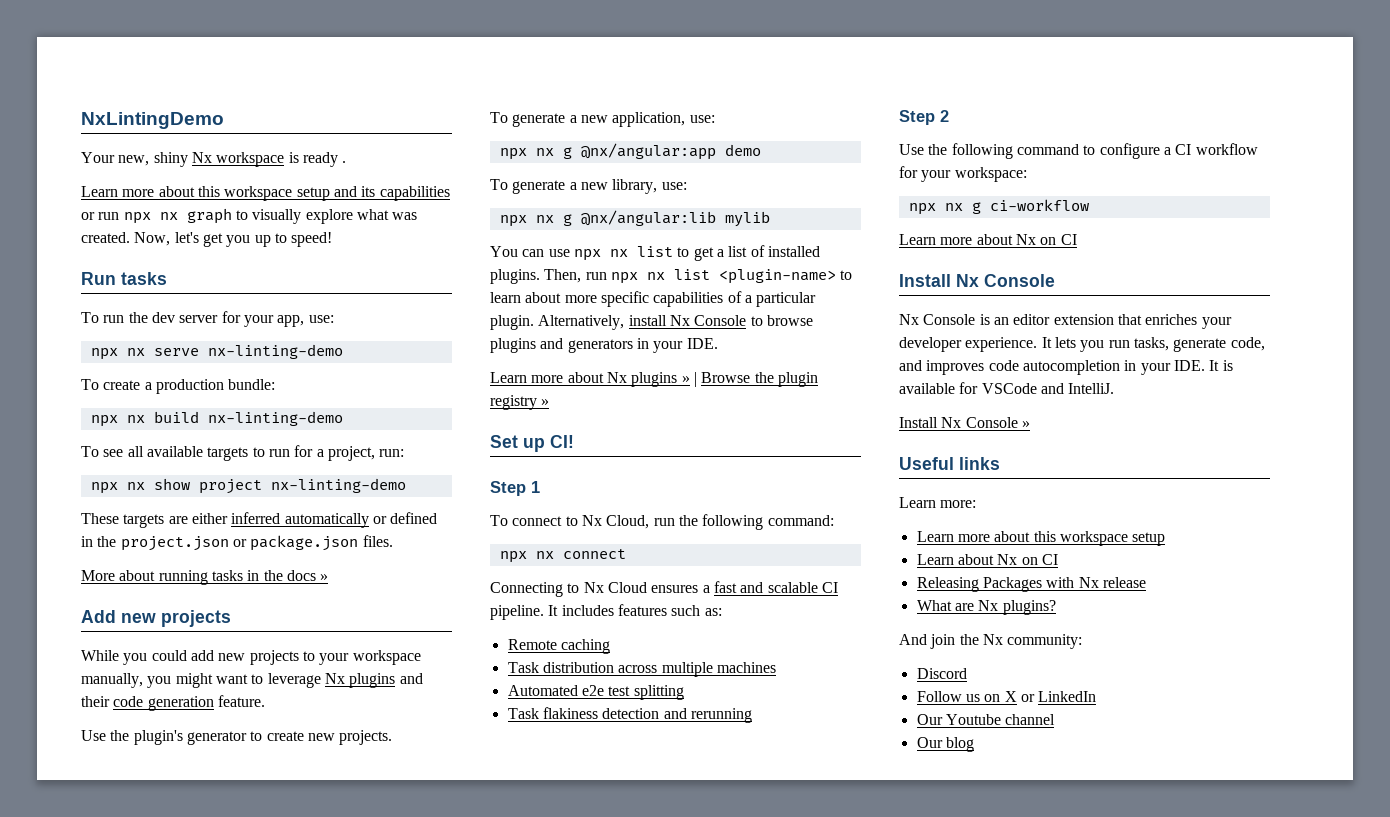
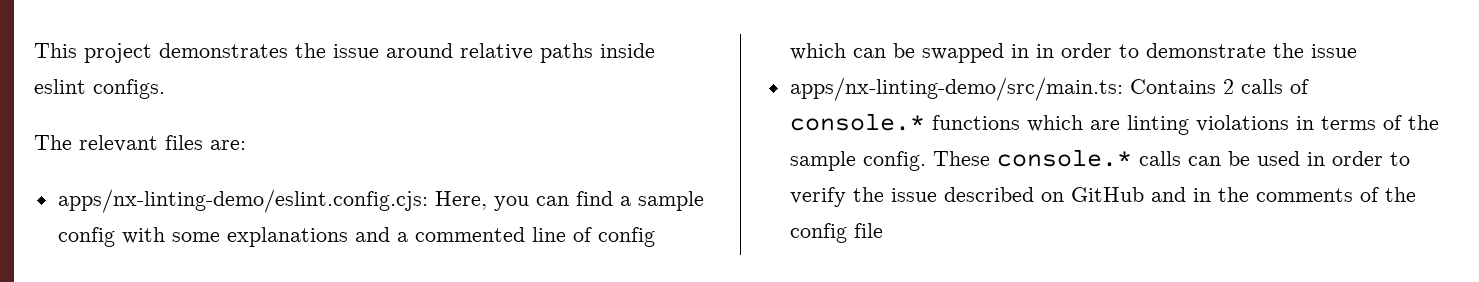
[81,112,224,129] [81,152,347,167] [81,186,450,201] [81,208,418,224] [81,232,333,247] [81,272,167,285] [81,311,334,327] [90,344,343,360] [81,379,276,394] [90,411,343,427] [81,445,405,461] [90,478,406,494] [81,512,438,528] [81,535,393,551] [81,570,329,585] [81,610,231,627] [81,650,421,665] [81,673,423,688] [81,695,265,711] [81,730,393,745] [490,112,715,127] [499,143,761,160] [490,179,687,194] [499,210,770,227] [490,245,820,261] [490,269,853,284] [490,291,817,307] [490,315,813,330] [490,338,718,353] [490,372,818,387] [490,395,550,410] [490,435,574,452] [490,481,540,496] [490,514,834,530] [499,549,626,563] [490,581,838,597] [490,604,722,620] [507,639,610,654] [507,662,776,677] [507,685,684,700] [507,707,752,723] [899,110,949,125] [899,143,1258,159] [899,166,1027,182] [908,199,1089,215] [899,234,1077,245] [899,274,1055,287] [899,314,1232,329] [899,337,1265,352] [899,360,1233,375] [899,382,1115,394] [899,417,1030,428] [899,457,1000,470] [899,497,977,508] [916,531,1166,546] [916,554,1058,565] [916,577,1146,592] [916,600,1056,615] [899,634,1083,649] [916,668,967,679] [916,691,1097,702] [916,714,1056,725] [916,737,974,752] NxLintingDemo // Your new, shiny Nx workspace is ready . // Learn more about this workspace setup and its capabilities or run npx nx graph to visually explore what was created. Now, let's get you up to speed! // Run tasks // To run the dev server for your app, use: // npx nx serve nx-linting-demo // To create a production bundle: // npx nx build nx-linting-demo // To see all available targets to run for a project, run: // npx nx show project nx-linting-demo // These targets are either inferred automatically or defined in the project.json or package.json files. // More about running tasks in the docs » // Add new projects // While you could add new projects to your workspace manually, you might want to leverage Nx plugins and their code generation feature. // Use the plugin's generator to create new projects. // To generate a new application, use: // npx nx g @nx/angular:app demo // To generate a new library, use: // npx nx g @nx/angular:lib mylib // You can use npx nx list to get a list of installed plugins. Then, run npx nx list <plugin-name> to learn about more specific capabilities of a particular plugin. Alternatively, install Nx Console to browse plugins and generators in your IDE. // Learn more about Nx plugins » | Browse the plugin registry » // Set up CI! // Step 1 // To connect to Nx Cloud, run the following command: // npx nx connect // Connecting to Nx Cloud ensures a fast and scalable CI pipeline. It includes features such as: // Remote caching // Task distribution across multiple machines // Automated e2e test splitting // Task flakiness detection and rerunning // Step 2 // Use the following command to configure a CI workflow for your workspace: // npx nx g ci-workflow // Learn more about Nx on CI // Install Nx Console // Nx Console is an editor extension that enriches your developer experience. It lets you run tasks, generate code, and improves code autocompletion in your IDE. It is available for VSCode and IntelliJ. // Install Nx Console » // Useful links // Learn more: // Learn more about this workspace setup // Learn about Nx on CI // Releasing Packages with Nx release // What are Nx plugins? // And join the Nx community: // Discord // Follow us on X or LinkedIn // Our Youtube channel // Our blog -> [34,43,655,63] [34,79,165,99] [34,135,246,152] [57,189,704,213] [57,227,655,247] [789,43,1357,63] [789,77,1309,101] [789,113,1439,135] [789,149,1410,171] [789,187,1416,207] [789,223,883,243] This project demonstrates the issue around relative paths inside eslint configs. // The relevant files are: // apps/nx-linting-demo/eslint.config.cjs: Here, you can find a sample config with some explanations and a commented line of config which can be swapped in in order to demonstrate the issue // apps/nx-linting-demo/src/main.ts: Contains 2 calls of console.* functions which are linting violations in terms of the sample config. These console.* calls can be used in order to verify the issue described on GitHub and in the comments of the config file

